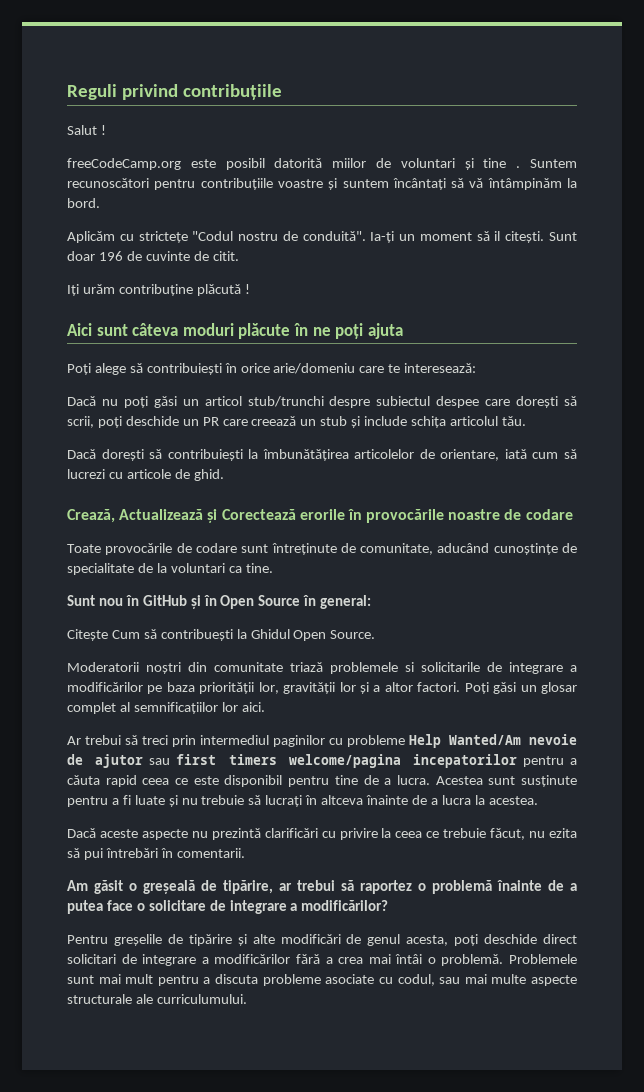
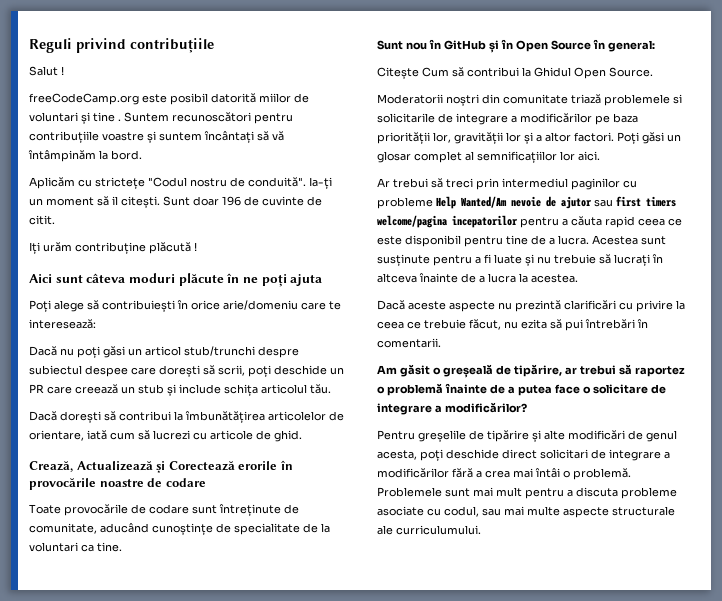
[167,449,243,461] contribuiești -> [119,411,171,421] contribui
[160,629,233,641] contribuești -> [467,67,519,77] contribui

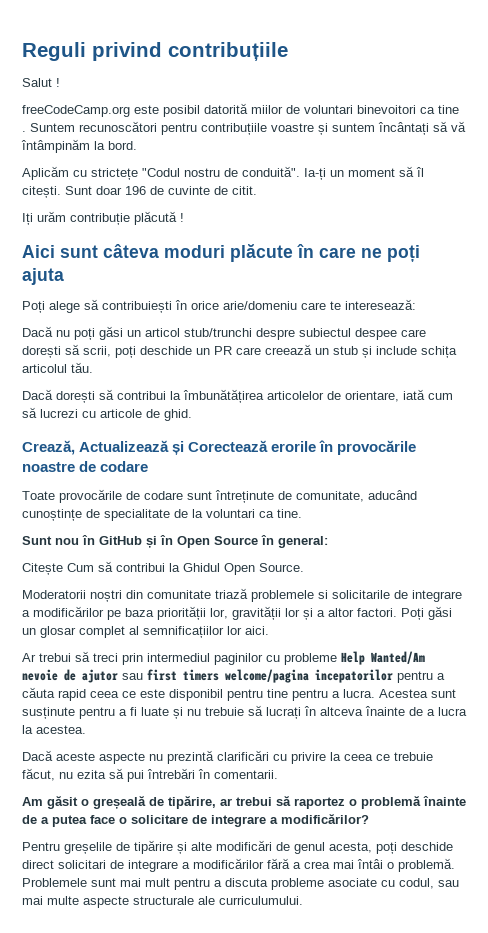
[81,112,90,125] și -> [357,105,435,114] binevoitori ca
[112,196,118,205] il -> [416,167,424,177] îl
[75,242,146,255] contribuține -> [70,213,130,225] contribuție
(240, 278) none -> [319,247,356,258] care
[531,235,546,245] de -> [292,689,328,701] pentru

